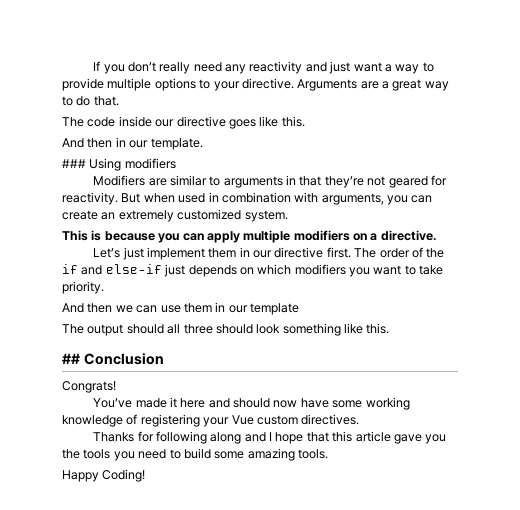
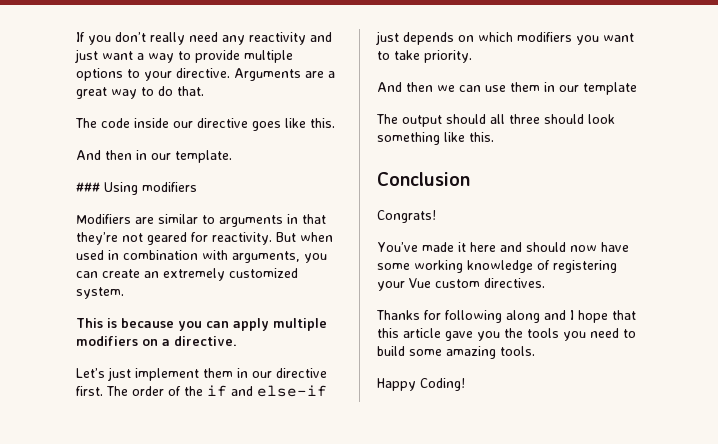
[62,353,80,364] ## -> (494, 137) none

